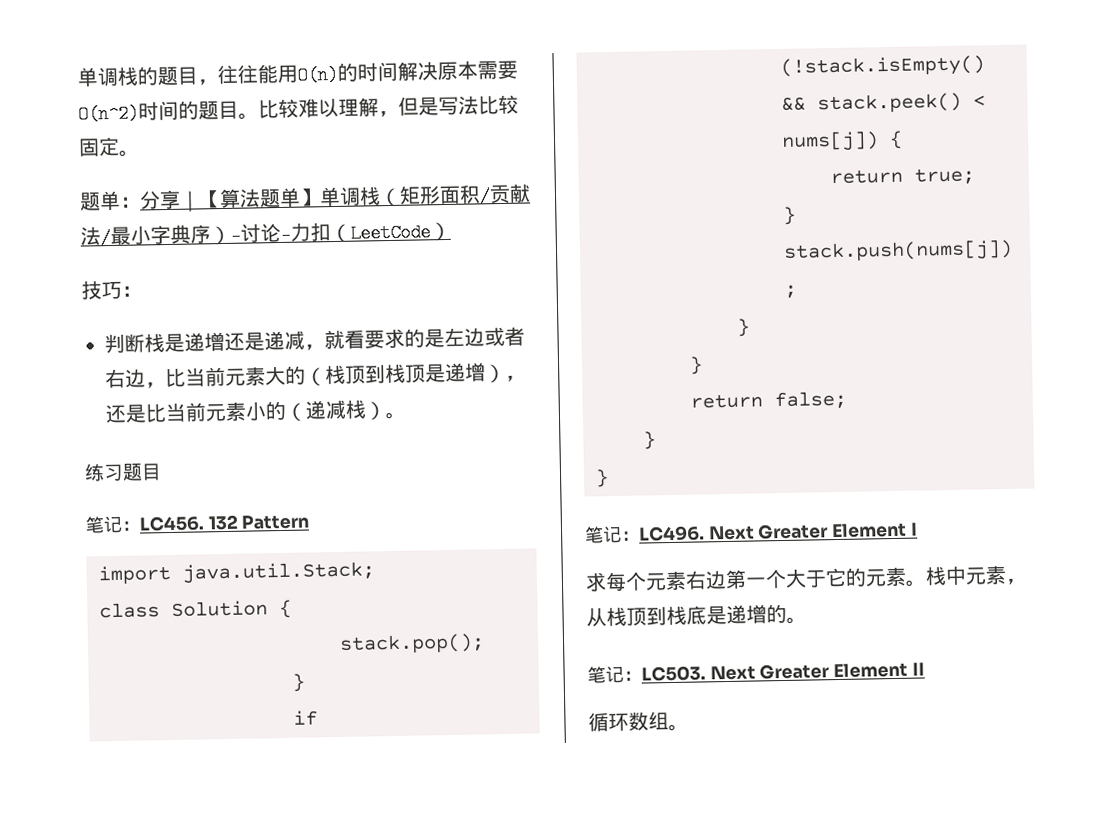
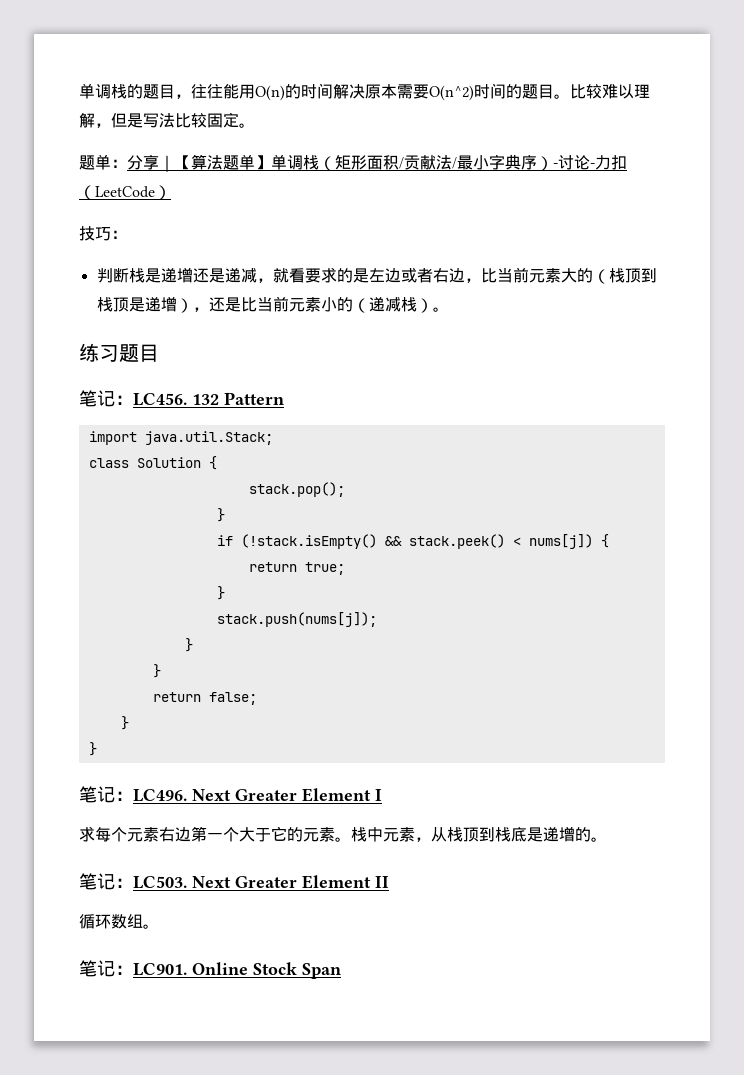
(689, 727) none -> [79,960,341,979] // 笔记：LC901. Online Stock Span

